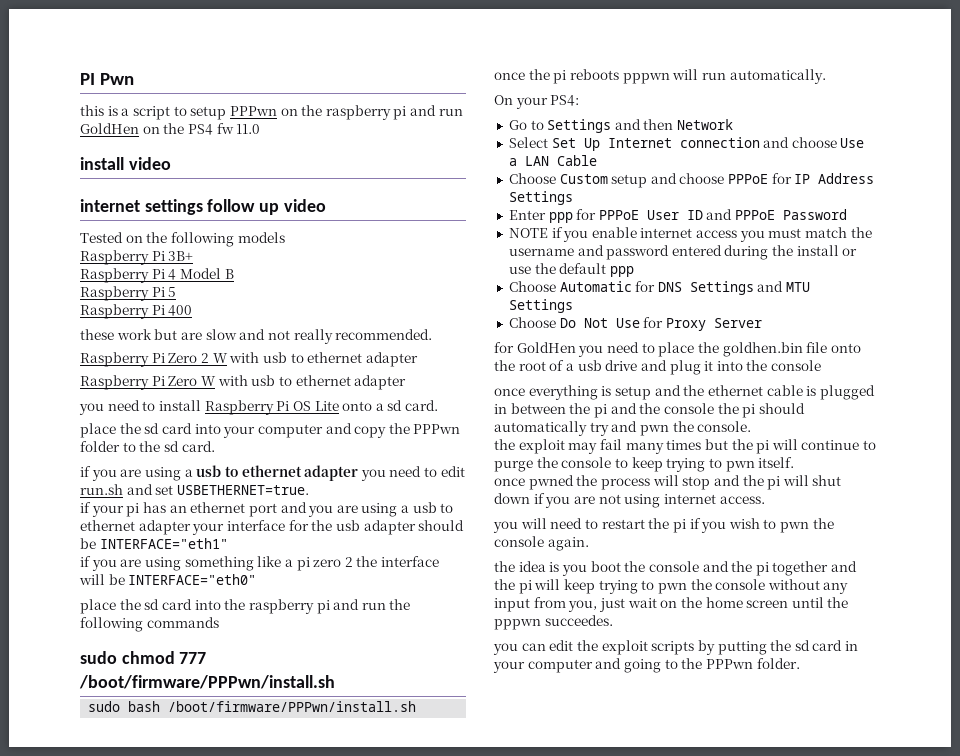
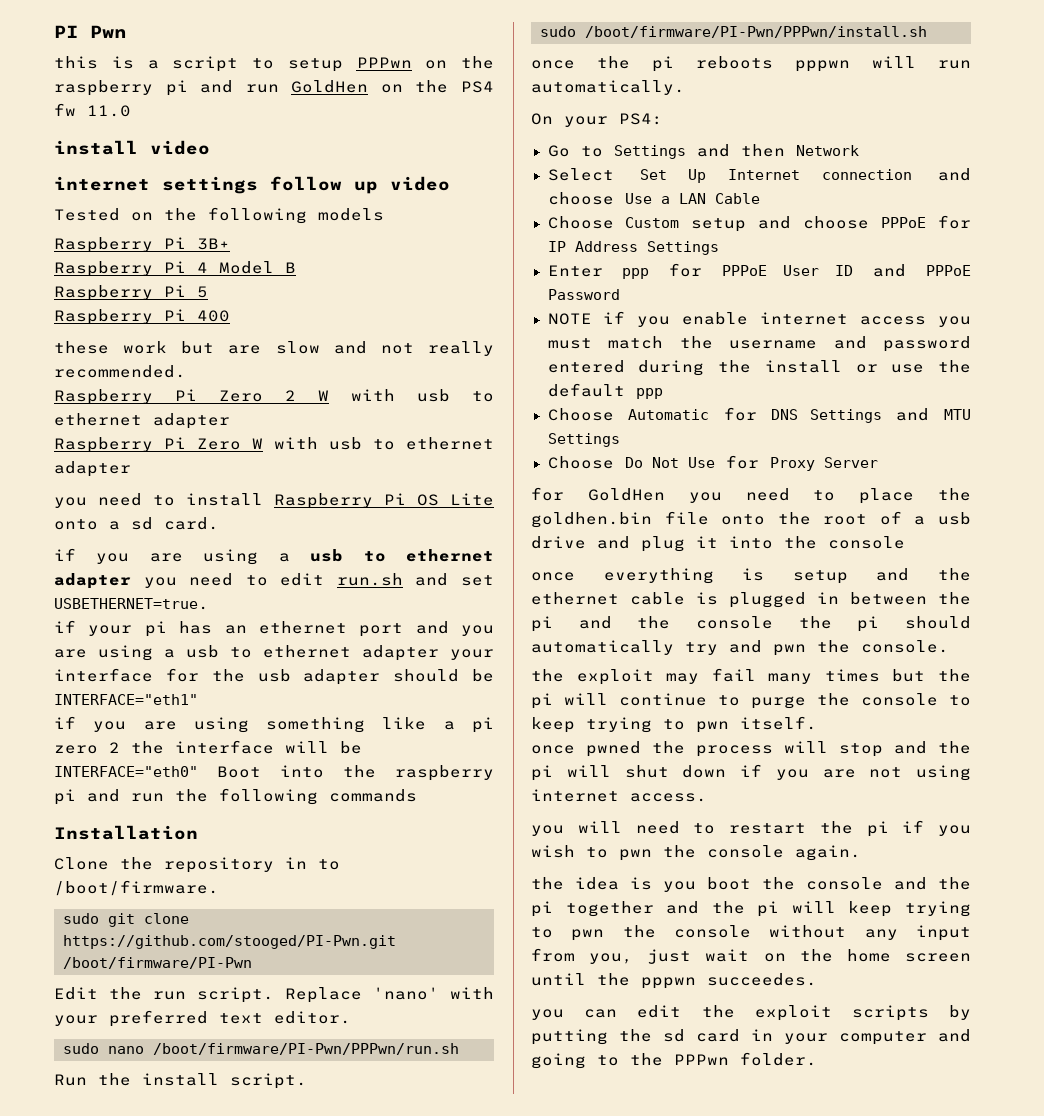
[80,423,461,438] [80,441,215,452] // place the sd card into your computer and copy the PPPwn folder to the sd card. -> (219, 523) none
[80,599,192,614] // place the sd card -> [217,766,261,778] Boot
[80,651,207,664] [79,675,335,689] [88,701,417,712] sudo chmod 777 /boot/firmware/PPPwn/install.sh // sudo bash /boot/firmware/PPPwn/install.sh -> [54,825,198,840] [54,857,340,873] [54,880,219,896] [63,913,189,927] [63,935,396,949] [63,957,252,969] [54,987,494,1003] [54,1010,351,1027] [63,1043,459,1055] [54,1073,307,1089] [540,26,927,38] Installation // Clone the repository in to /boot/firmware. // sudo git clone https://github.com/stooged/PI-Pwn.git /boot/firmware/PI-Pwn // Edit the run script. Replace 'nano' with your preferred text editor. // sudo nano /boot/firmware/PI-Pwn/PPPwn/run.sh // Run the install script. // sudo /boot/firmware/PI-Pwn/PPPwn/install.sh

